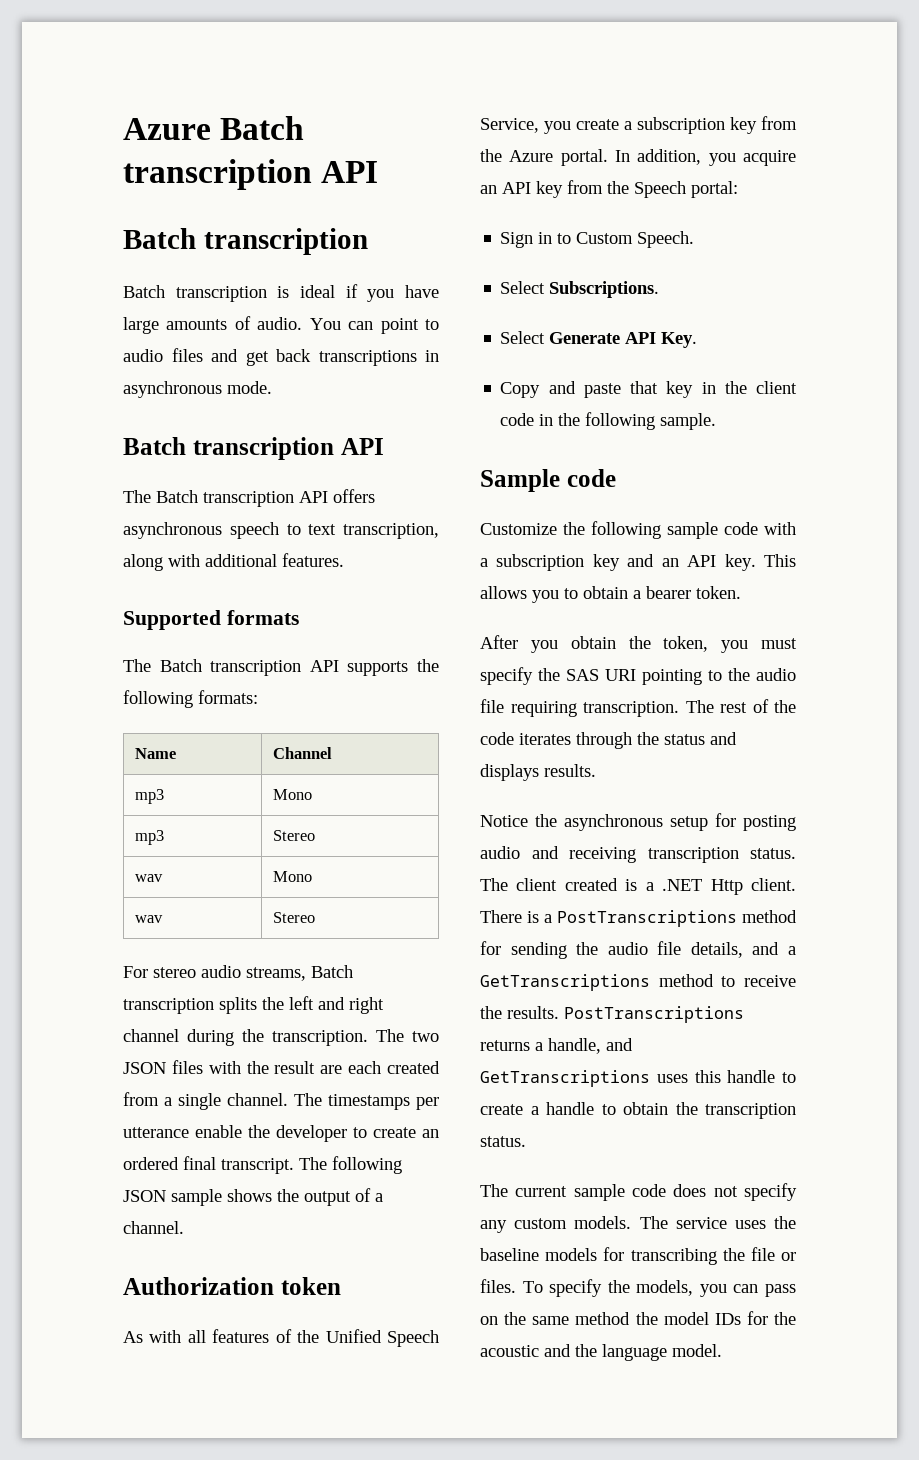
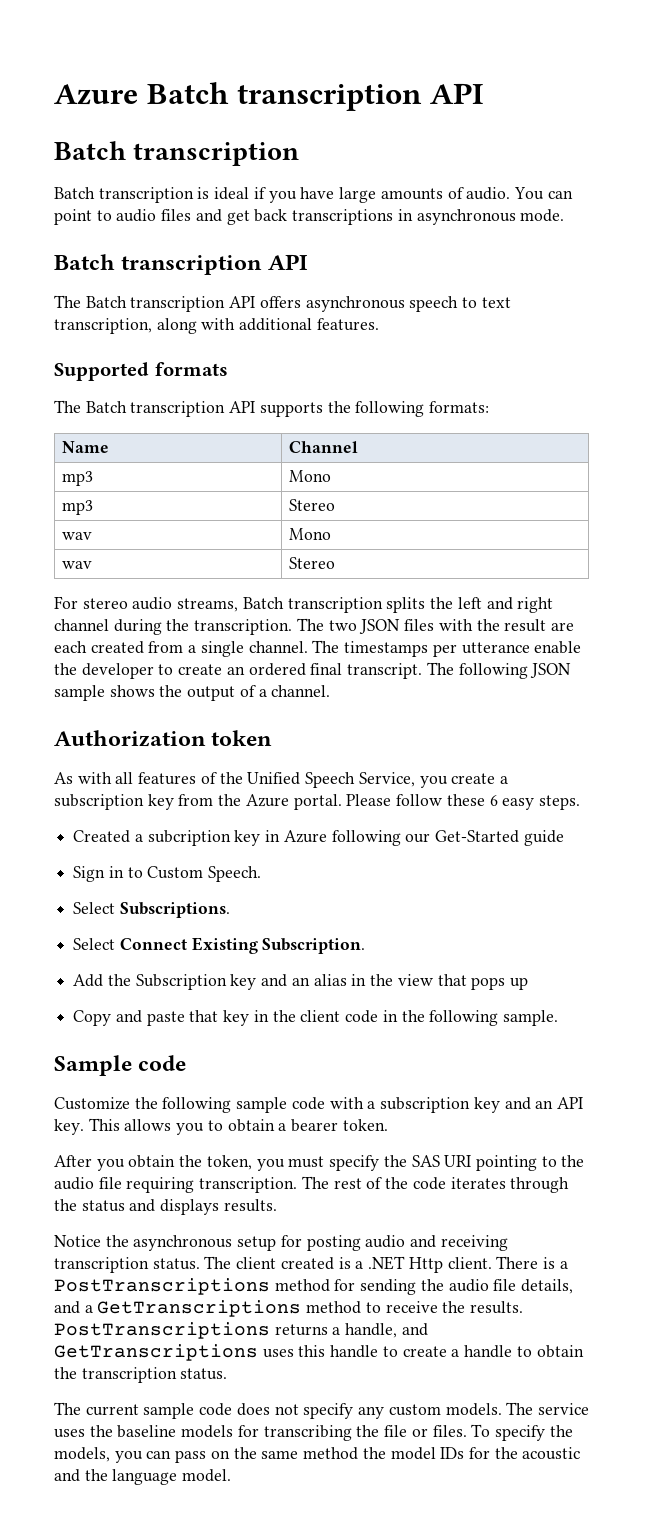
[615,149,796,166] [480,180,738,198] In addition, you acquire an API key from the Speech portal: -> [346,794,580,810] [73,830,564,846] Please follow these 6 easy steps. // Created a subcription key in Azure following our Get-Started guide
[549,332,698,348] Generate API Key. -> [119,937,366,954] [73,974,528,990] Connect Existing Subscription. // Add the Subscription key and an alias in the view that pops up

